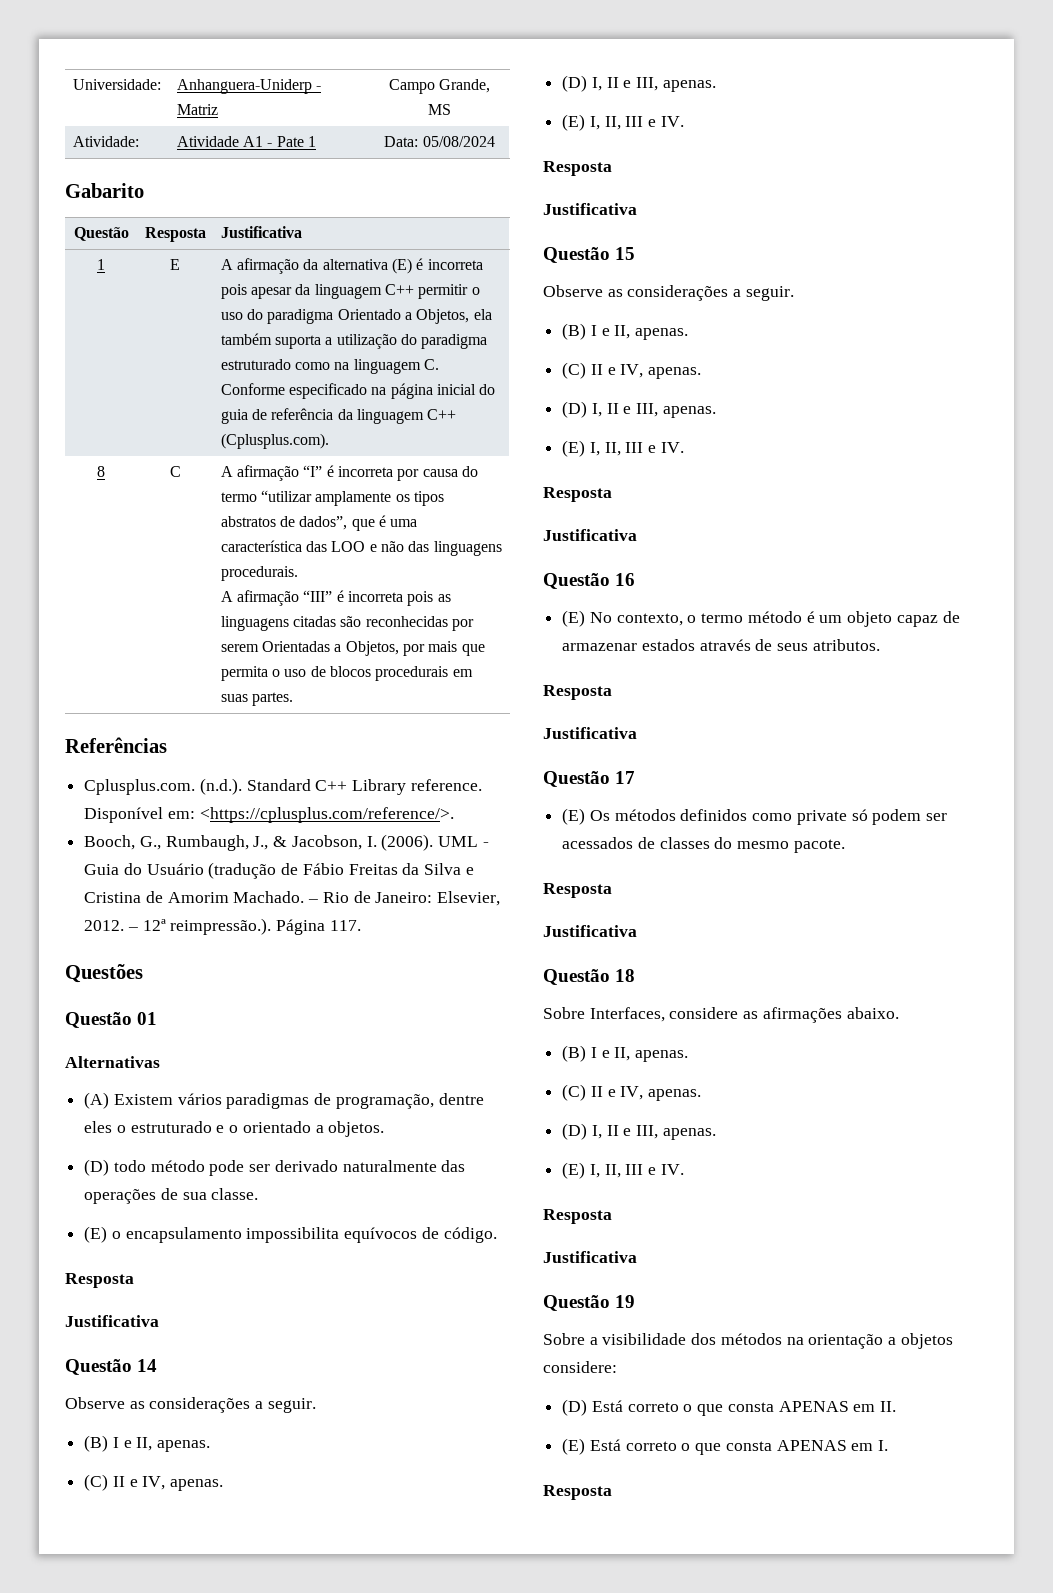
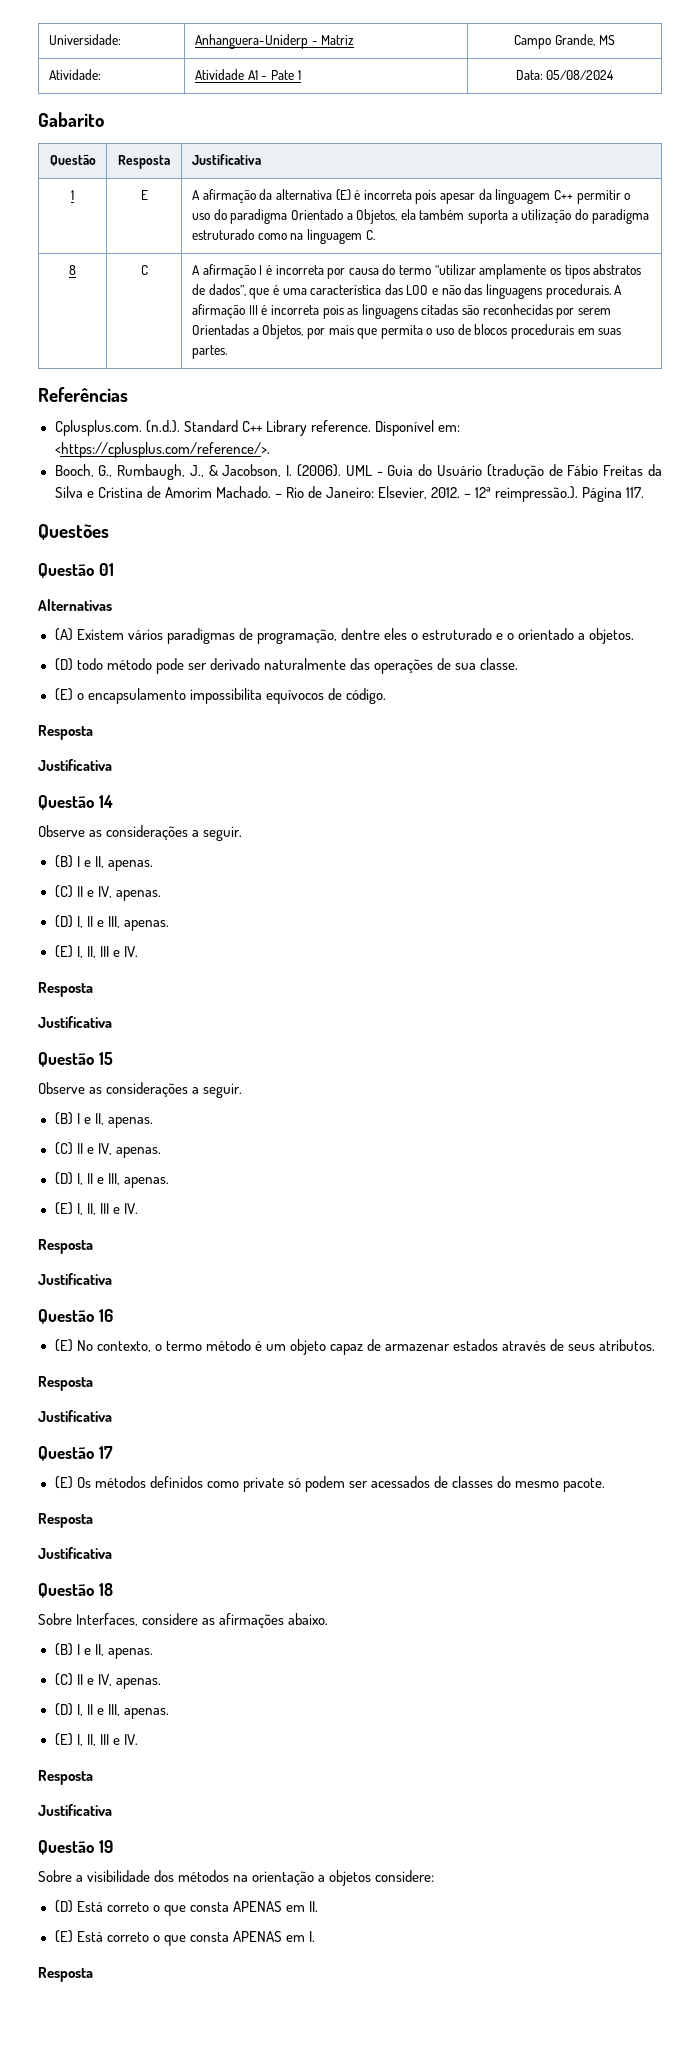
[220,383,496,399] [220,408,457,424] [220,433,329,449] Conforme especificado na página inicial do guia de referência da linguagem C++ (Cplusplus.com). -> (375, 235) none
[303,465,323,477] “I” -> [259,265,263,275] I
[220,590,333,606] // A afirmação “III” -> [614,285,623,295] [191,304,258,318] A afirmação III

